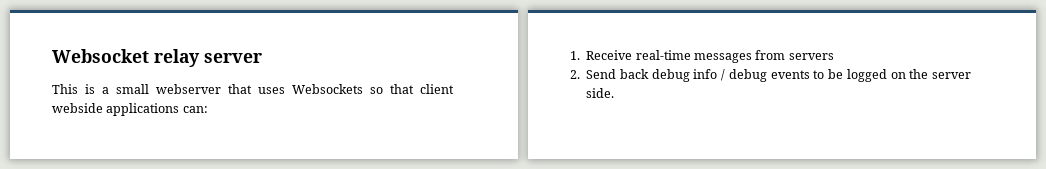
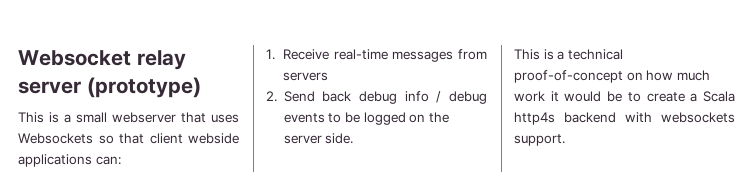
(262, 58) none -> [86,77,201,98] (prototype)
(615, 93) none -> [514,49,623,60] [514,70,710,83] [514,91,735,102] [514,112,735,125] [514,134,565,146] // This is a technical proof-of-concept on how much work it would be to create a Scala http4s backend with websockets support.

